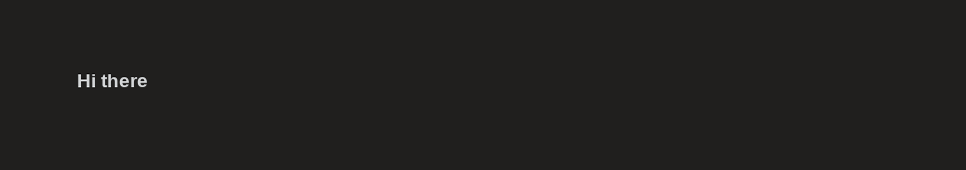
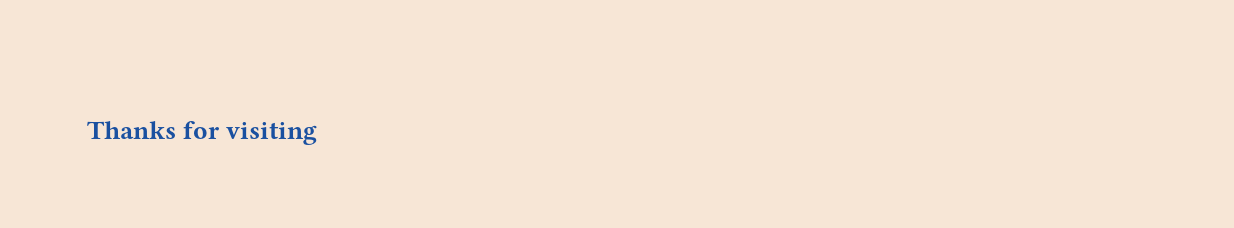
[76,74,150,88] Hi there -> [87,121,318,145] Thanks for visiting

